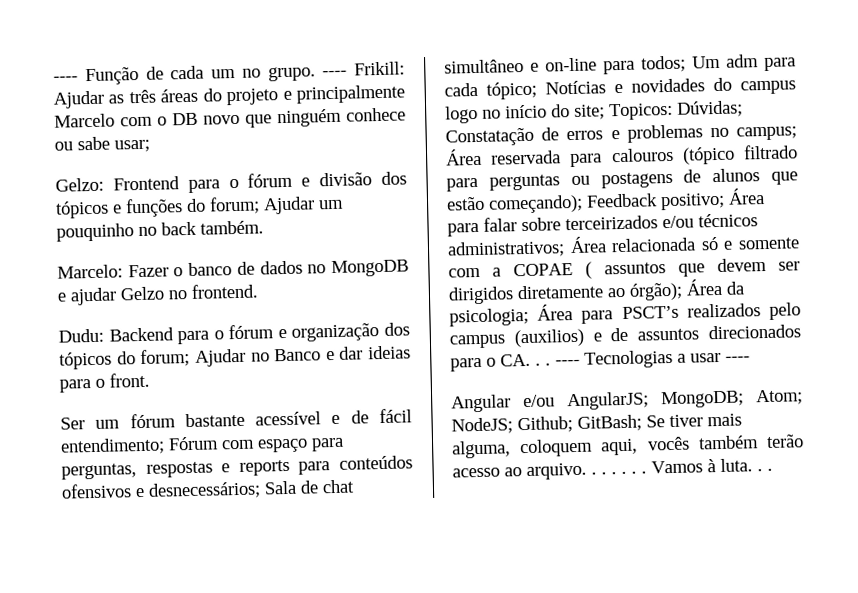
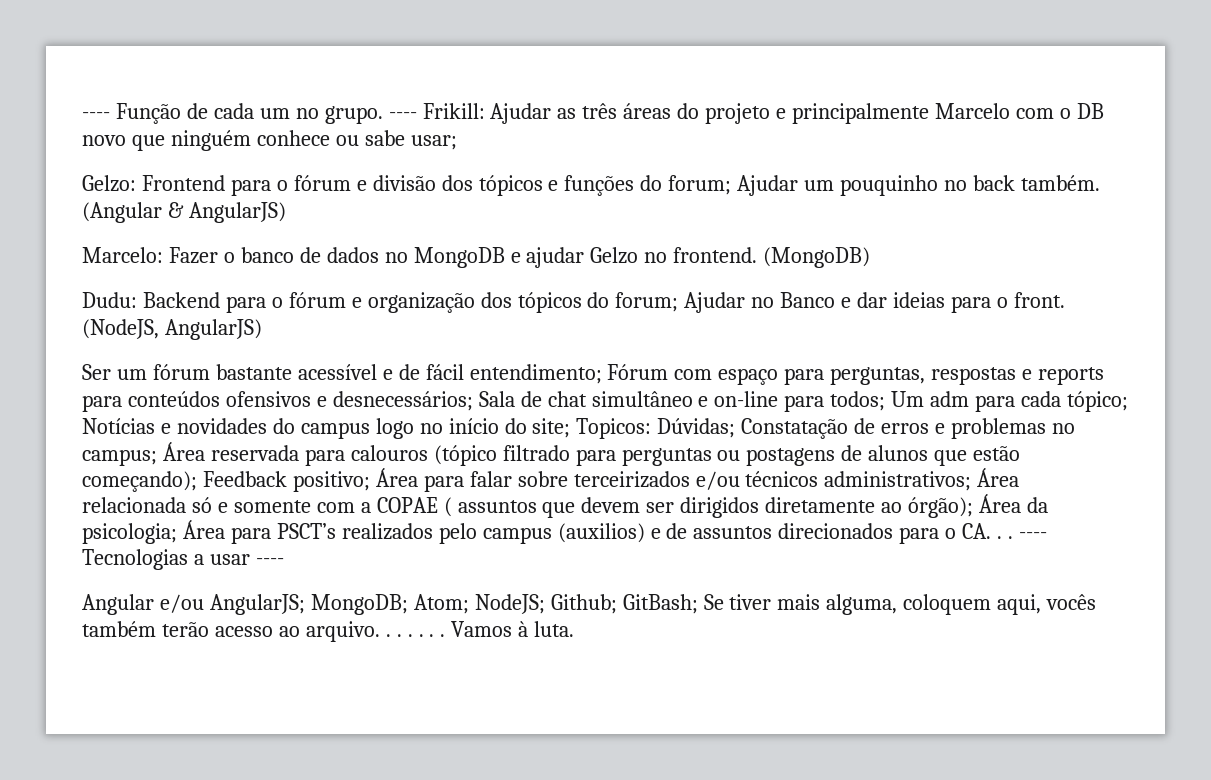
(264, 227) none -> [82,202,286,223] (Angular & AngularJS)
(258, 291) none -> [763,247,871,268] (MongoDB)
(150, 380) none -> [82,319,262,340] (NodeJS, AngularJS)
[757,467,773,472] . . -> (575, 629) none

